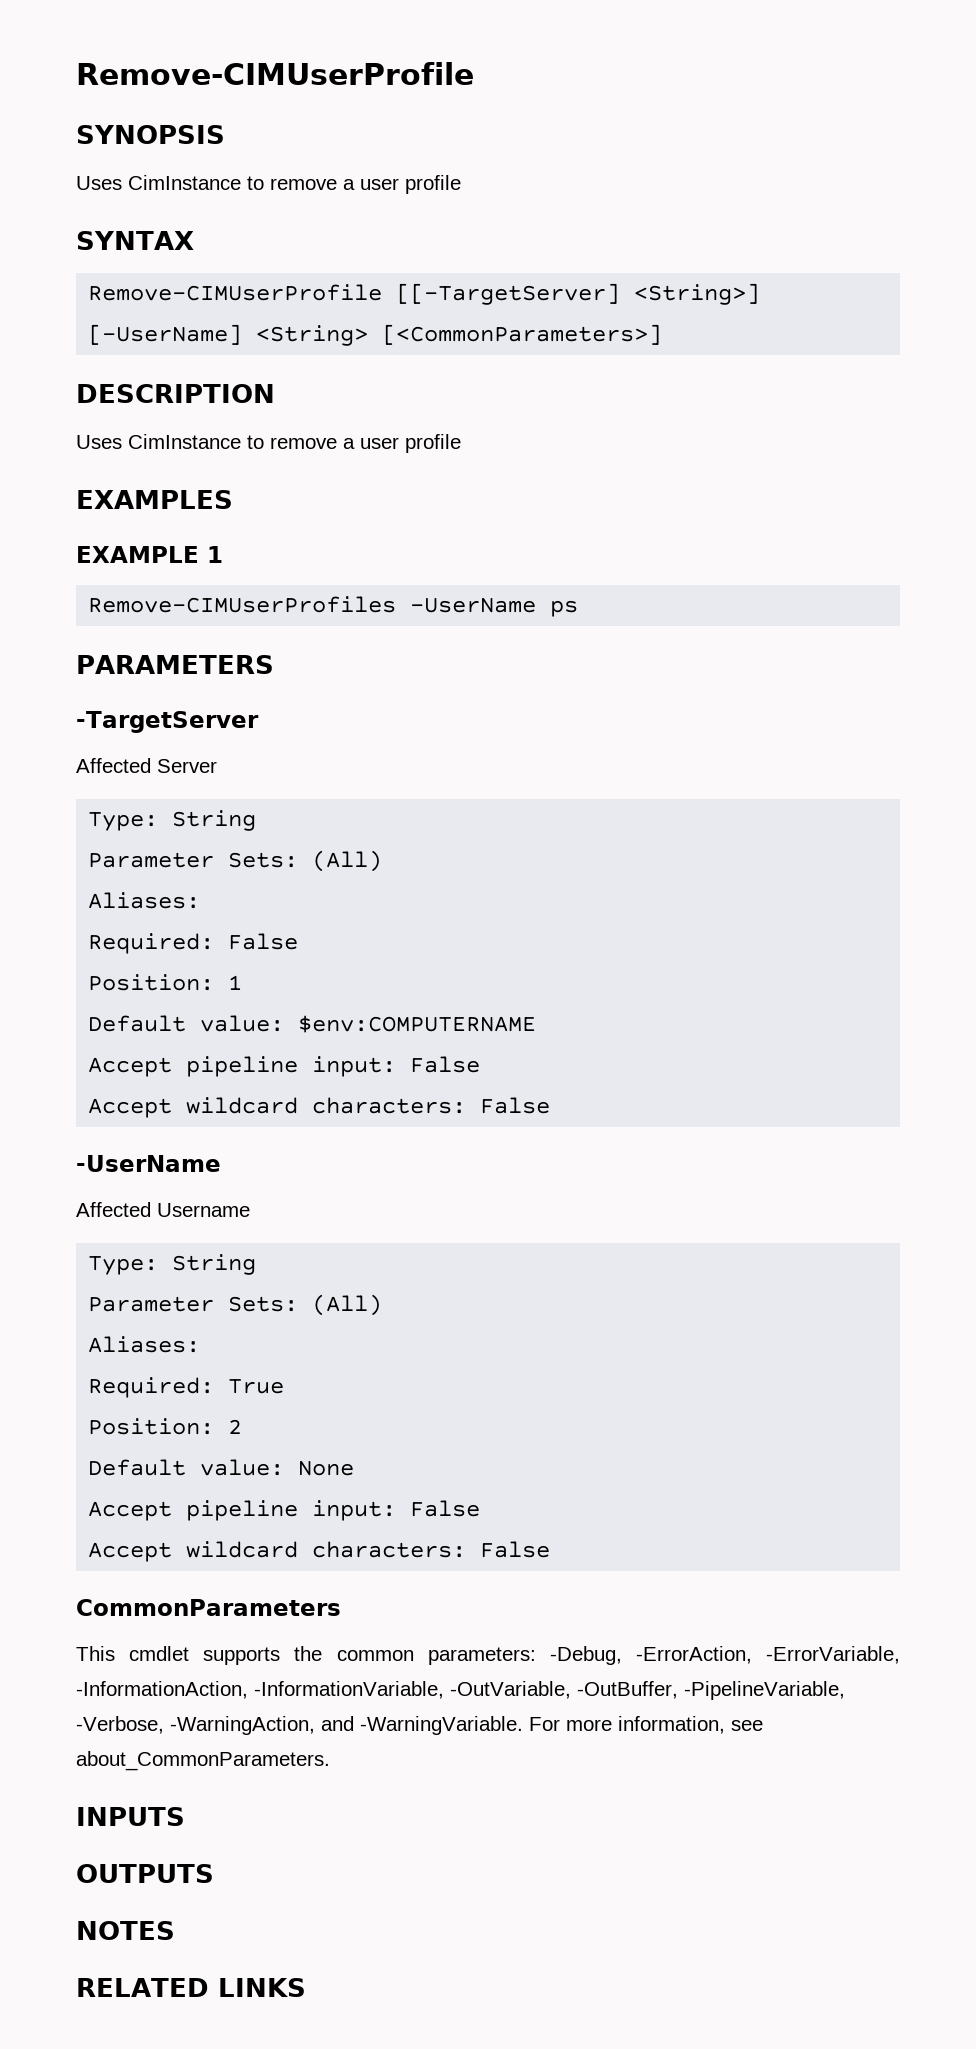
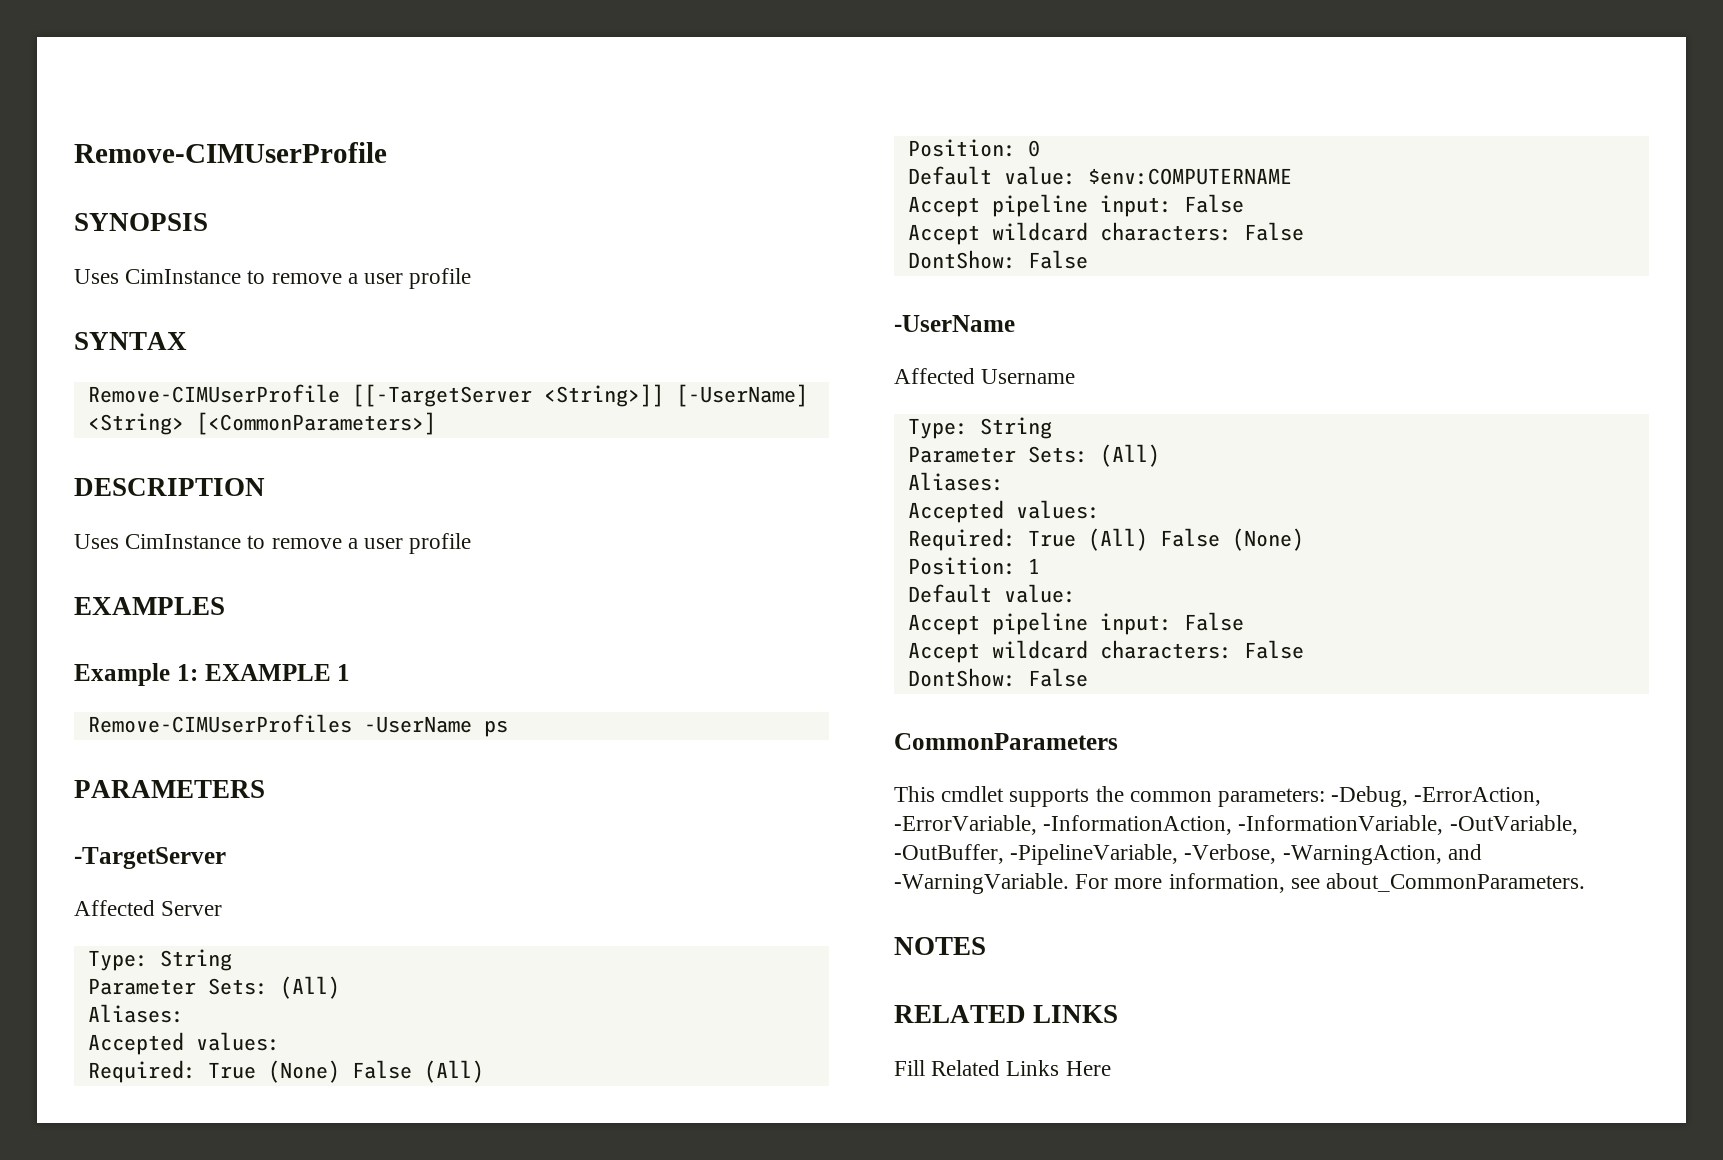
[396,283,761,305] [[-TargetServer] <String>] -> [351,384,664,407] [[-TargetServer <String>]]
(233, 499) none -> [74,663,198,686] Example 1:
[88,933,299,954] [88,974,243,991] // Required: False // Position: 1 -> [87,1032,280,1055] [87,1060,484,1083] [907,139,1040,157] // Accepted values: // Required: True (None) False (All) // Position: 0
(551, 1105) none -> [907,250,1088,269] // DontShow: False
[88,1377,285,1398] [88,1418,243,1435] [88,1459,355,1476] [88,1500,481,1521] [88,1541,551,1562] // Required: True // Position: 2 // Default value: None // Accept pipeline input: False // Accept wildcard characters: False -> [907,500,1100,523] [907,528,1304,551] [907,557,1040,575] [907,584,1076,603] [907,612,1244,635] [907,640,1304,663] [907,668,1088,687] // Accepted values: // Required: True (All) False (None) // Position: 1 // Default value: // Accept pipeline input: False // Accept wildcard characters: False // DontShow: False
[76,1807,185,1826] [76,1864,214,1883] // INPUTS // OUTPUTS -> (1586, 882) none
(306, 1987) none -> [894,1060,1111,1076] // Fill Related Links Here

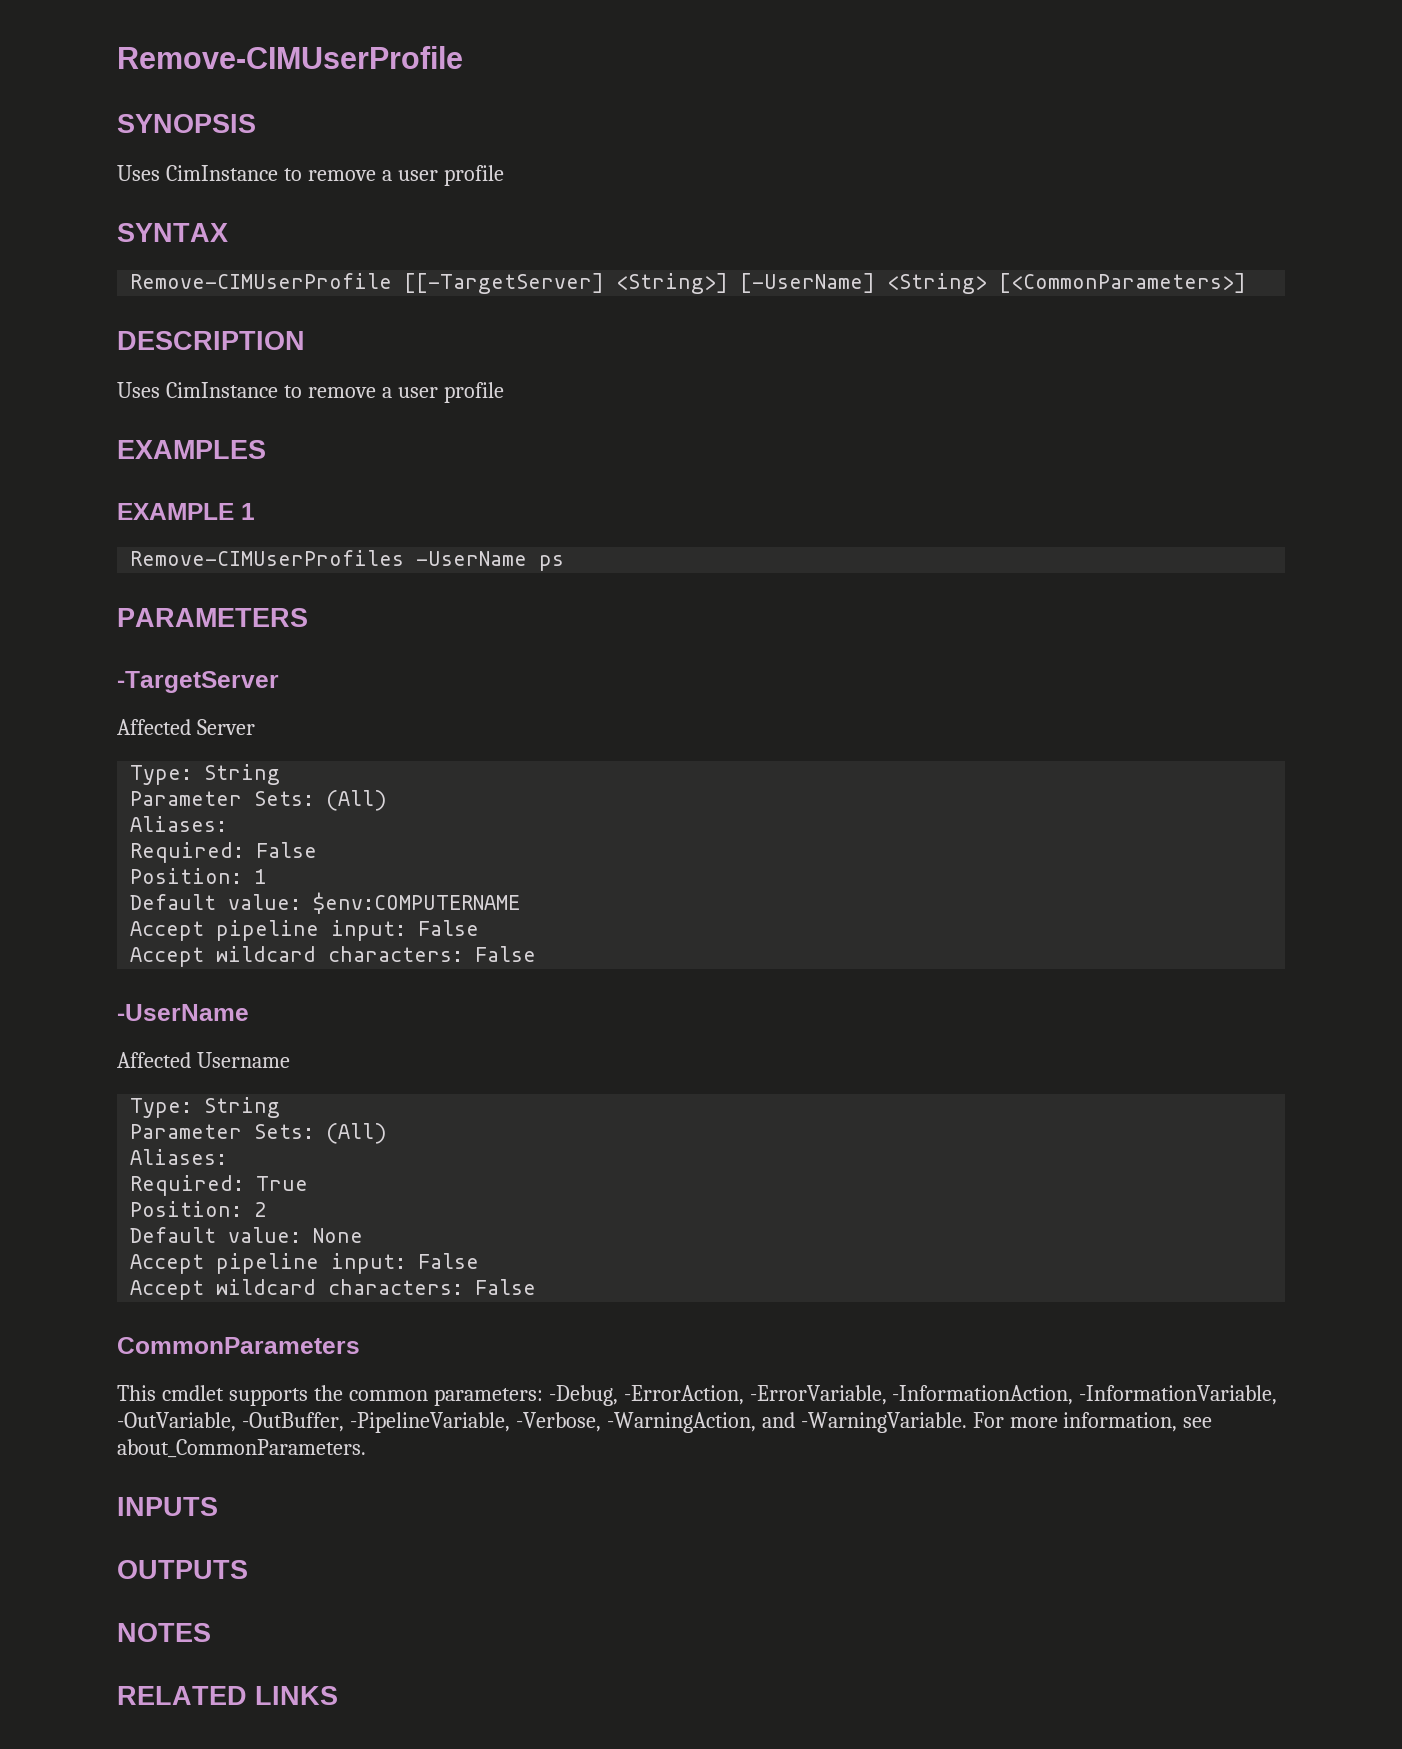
[351,384,664,407] [[-TargetServer <String>]] -> [404,273,729,294] [[-TargetServer] <String>]
[74,663,198,686] Example 1: -> (266, 449) none
[87,1032,280,1055] [87,1060,484,1083] [907,139,1040,157] // Accepted values: // Required: True (None) False (All) // Position: 0 -> [130,842,318,863] [130,868,267,884] // Required: False // Position: 1
[907,250,1088,269] // DontShow: False -> (537, 954) none
[907,500,1100,523] [907,528,1304,551] [907,557,1040,575] [907,584,1076,603] [907,612,1244,635] [907,640,1304,663] [907,668,1088,687] // Accepted values: // Required: True (All) False (None) // Position: 1 // Default value: // Accept pipeline input: False // Accept wildcard characters: False // DontShow: False -> [130,1175,309,1196] [130,1201,267,1217] [130,1227,364,1243] [130,1253,480,1274] [130,1279,537,1300] // Required: True // Position: 2 // Default value: None // Accept pipeline input: False // Accept wildcard characters: False
(1586, 882) none -> [117,1497,218,1516] [117,1560,248,1579] // INPUTS // OUTPUTS
[894,1060,1111,1076] // Fill Related Links Here -> (338, 1695) none

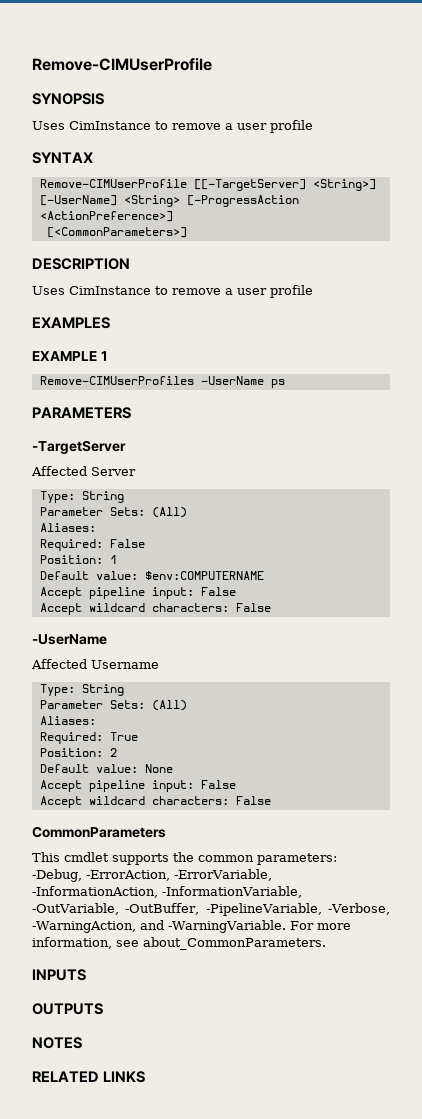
(988, 283) none -> [186,195,299,207] [39,211,173,222] [-ProgressAction <ActionPreference>] //

